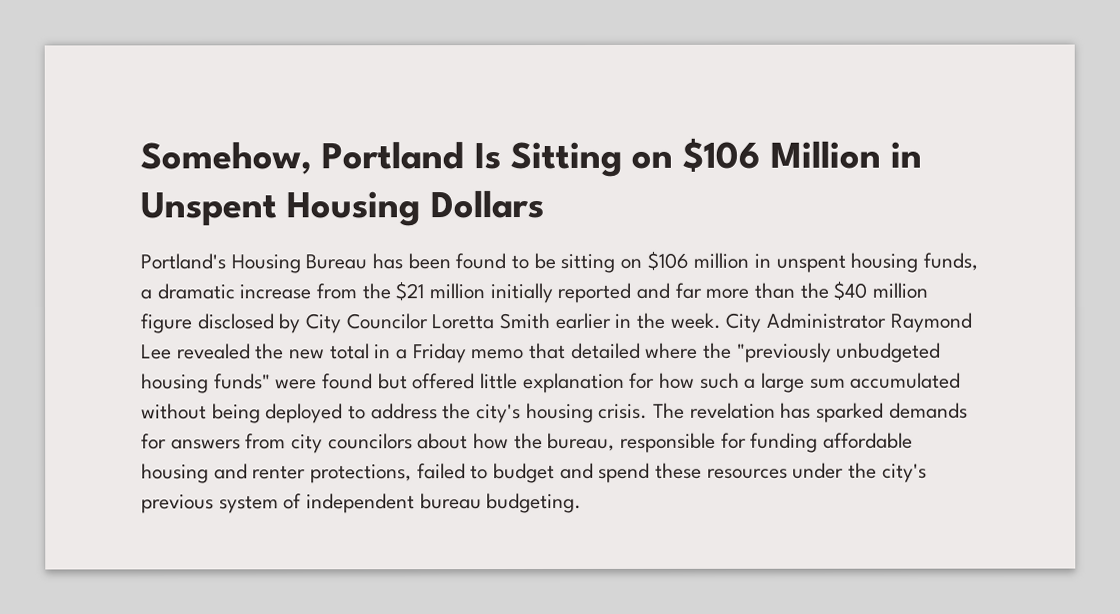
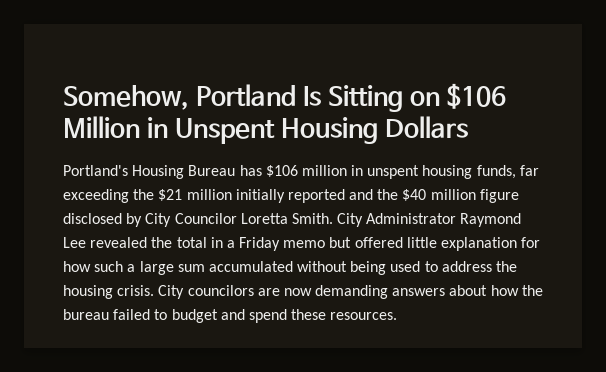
[407,253,643,273] been found to be sitting on -> (262, 170) none
[140,283,358,300] a dramatic increase from -> [519,165,539,176] [63,189,129,203] far exceeding
[674,282,796,299] far more than -> (374, 194) none
[500,312,722,330] Smith earlier in the week. -> [291,213,333,224] Smith.
[289,349,326,360] new -> (173, 242) none
[529,342,942,363] [141,373,374,394] that detailed where the "previously unbudgeted housing funds" were found -> (326, 244) none
[265,403,344,424] deployed -> [390,261,421,272] used
[476,404,522,424] city's -> (518, 266) none
[653,402,968,423] [141,432,914,454] [141,463,413,484] The revelation has sparked demands for answers from city councilors about how the bureau, responsible for funding affordable housing and renter protections, -> [158,285,543,299] [63,309,109,320] City councilors are now demanding answers about how the bureau
[706,462,927,483] [141,492,583,514] resources under the city's previous system of independent bureau budgeting. -> [330,312,398,320] resources.

